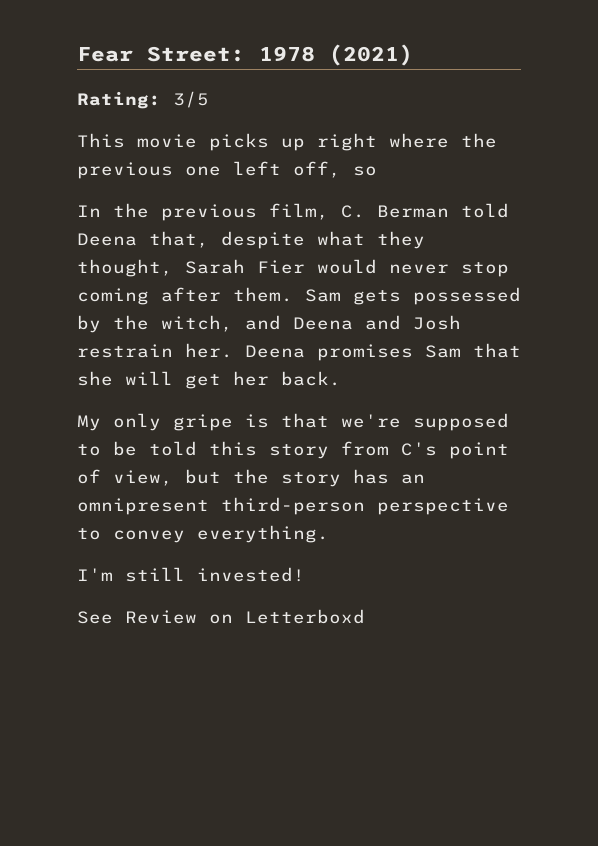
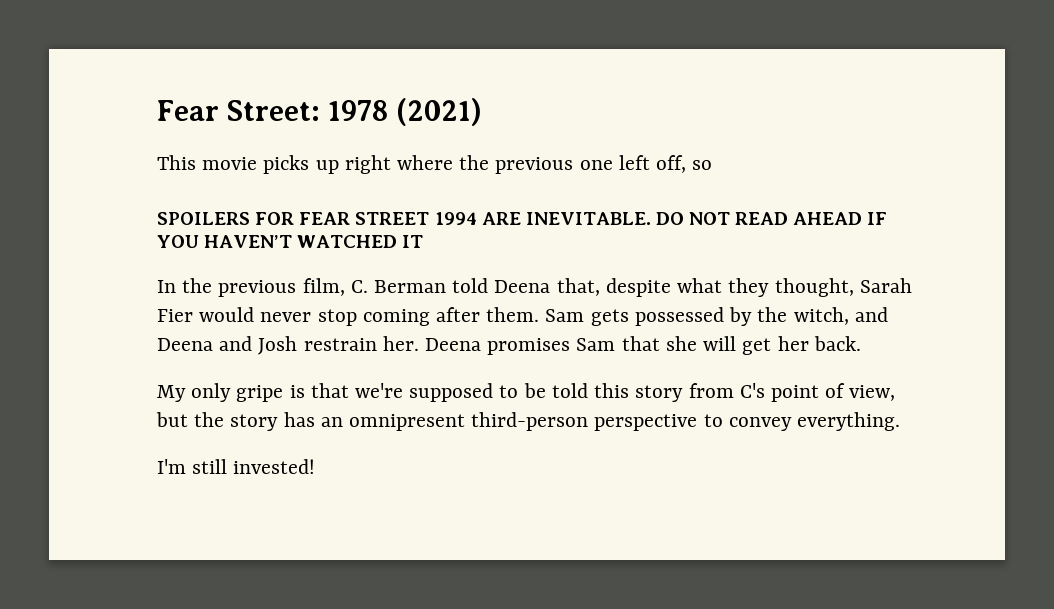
[77,91,209,109] // Rating: 3/5 -> (483, 112) none
(377, 171) none -> [157,212,888,225] [157,235,424,248] // SPOILERS FOR FEAR STREET 1994 ARE INEVITABLE. DO NOT READ AHEAD IF YOU HAVEN’T WATCHED IT
[77,609,365,624] // See Review on Letterboxd -> (316, 466) none

